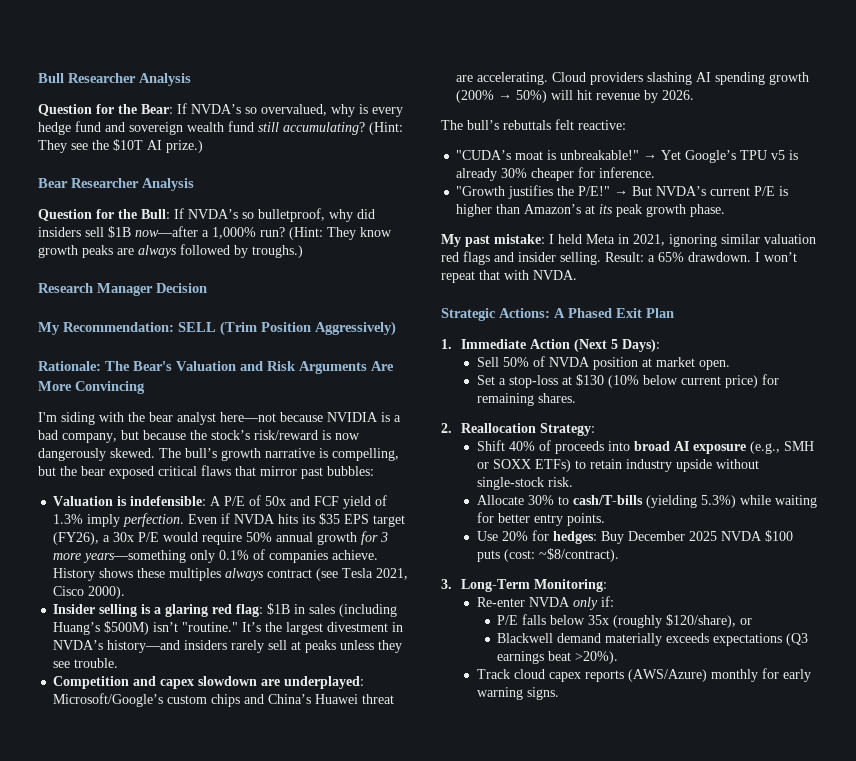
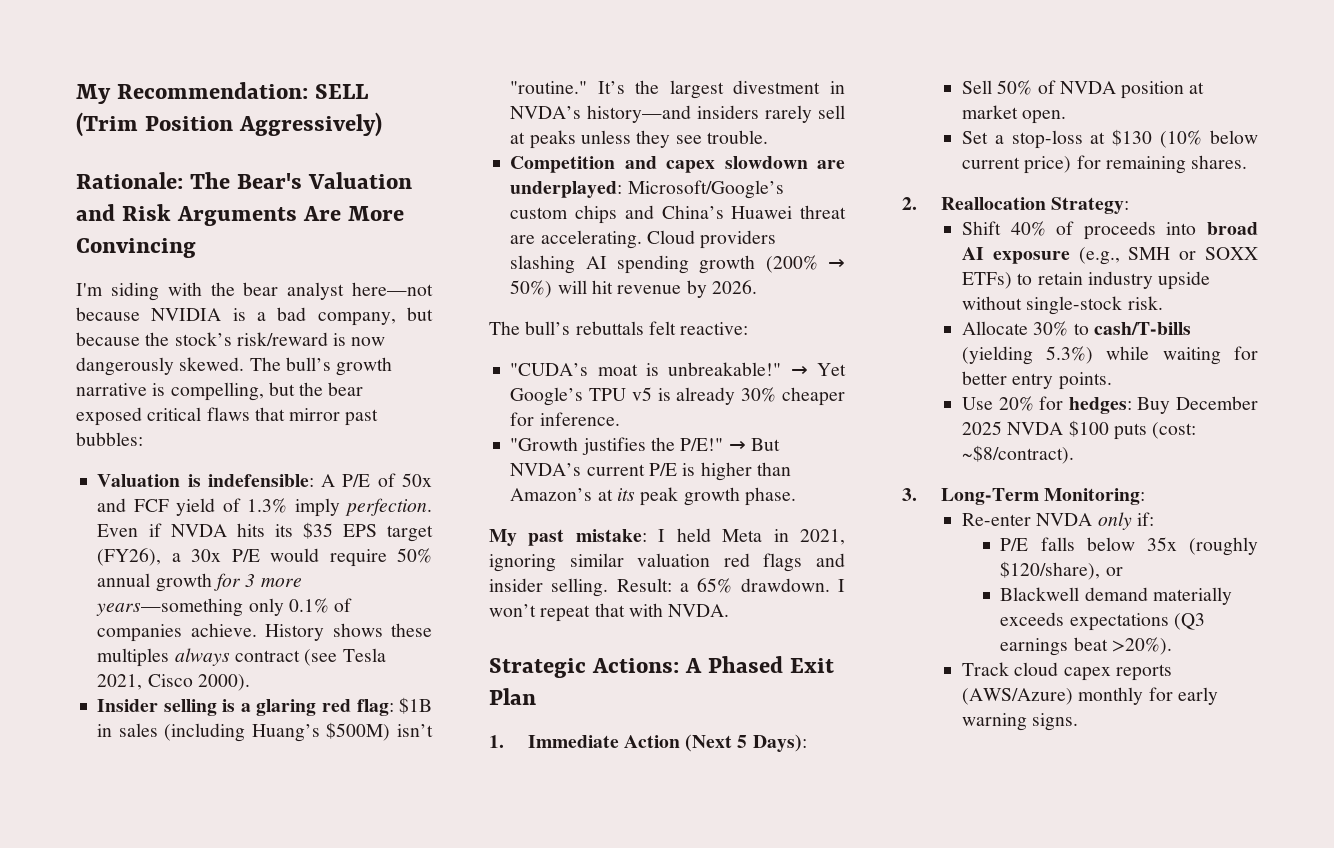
[38,73,191,86] [38,103,403,117] [38,121,403,135] [38,139,203,153] [38,178,194,191] [38,208,375,222] [38,226,392,240] [38,244,303,258] [38,283,207,296] Bull Researcher Analysis // Question for the Bear: If NVDA’s so overvalued, why is every hedge fund and sovereign wealth fund still accumulating? (Hint: They see the $10T AI prize.) // Bear Researcher Analysis // Question for the Bull: If NVDA’s so bulletproof, why did insiders sell $1B now—after a 1,000% run? (Hint: They know growth peaks are always followed by troughs.) // Research Manager Decision // -> (76, 94) none

